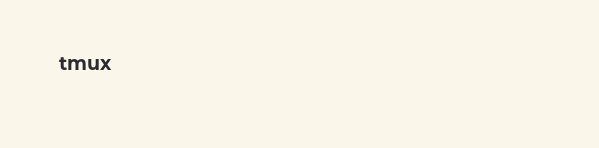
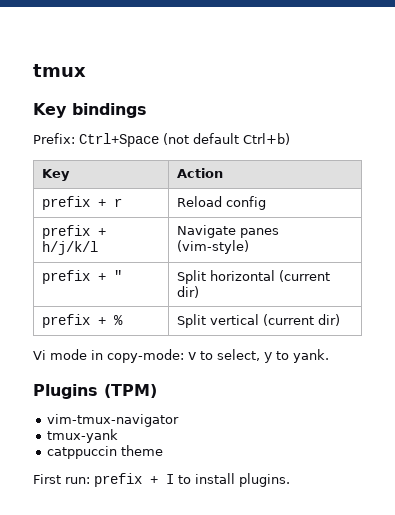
(112, 63) none -> [33,103,147,118] [33,133,290,147] [42,169,71,181] [177,168,224,178] [42,196,123,210] [177,196,267,210] [42,225,107,239] [42,241,99,255] [177,225,280,238] [177,240,250,254] [42,270,123,284] [177,270,331,284] [177,286,200,298] [42,314,124,328] [177,314,341,328] [33,349,329,363] [33,384,157,399] [46,414,179,427] [46,429,118,443] [46,445,163,459] [33,473,290,487] // Key bindings // Prefix: Ctrl+Space (not default Ctrl+b) // Key | Action // prefix + r | Reload config // prefix + h/j/k/l | Navigate panes (vim-style) // prefix + " | Split horizontal (current dir) // prefix + % | Split vertical (current dir) // Vi mode in copy-mode: v to select, y to yank. // Plugins (TPM) // vim-tmux-navigator // tmux-yank // catppuccin theme // First run: prefix + I to install plugins.

